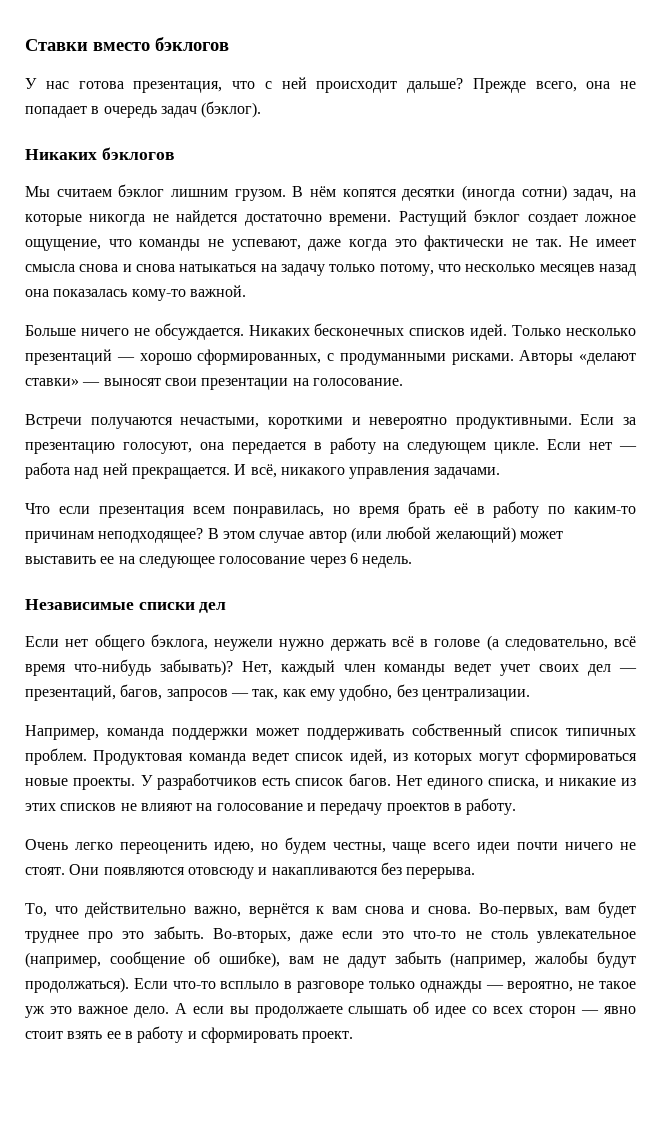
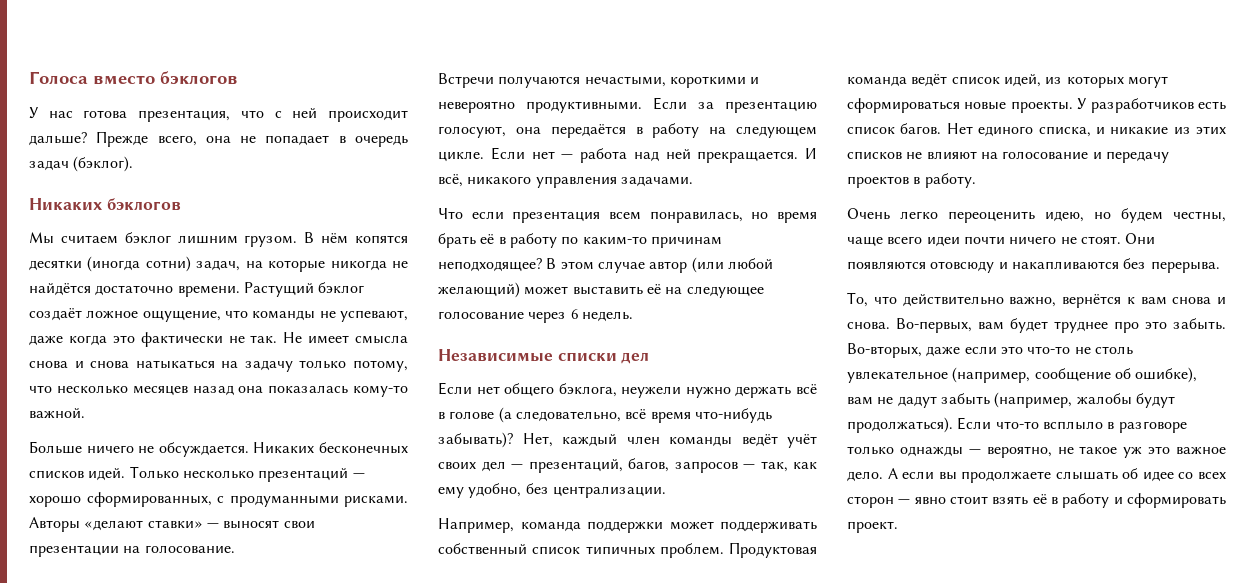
[25,39,88,51] Ставки -> [29,71,88,84] Голоса
[176,210,239,226] найдется -> [29,283,91,296] найдётся
[527,214,578,226] создает -> [29,308,82,321] создаёт
[231,442,307,454] передается -> [550,124,626,138] передаётся
[100,556,115,564] ее -> [646,284,661,294] её
[454,664,531,676] ведет учет -> [741,434,817,448] ведёт учёт
[252,753,289,765] ведет -> [911,74,948,87] ведёт
[106,1031,121,1039] ее -> [1032,494,1047,504] её

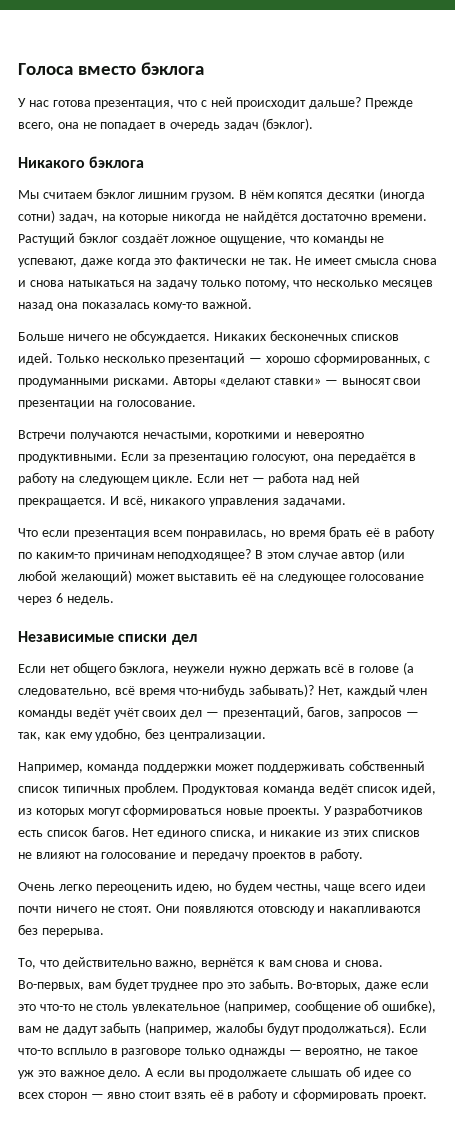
[160,71,238,85] бэклогов -> [141,62,205,75] бэклога
[29,198,181,211] Никаких бэклогов -> [18,156,145,168] Никакого бэклога

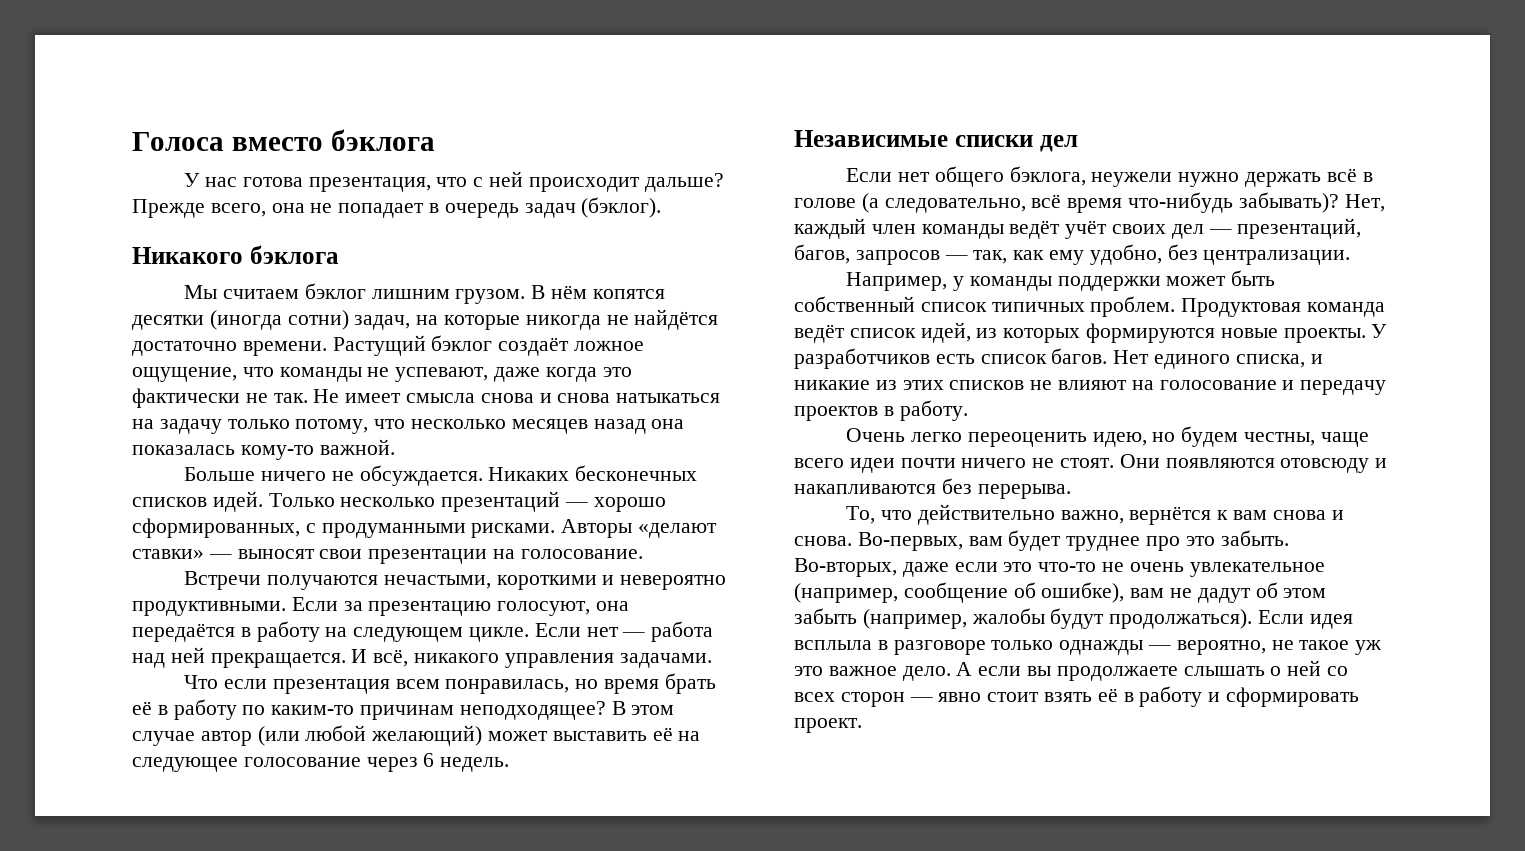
[86,764,139,773] команда -> [953,276,1052,291] у команды
[257,764,346,773] поддерживать -> [1231,270,1276,286] быть
[87,805,223,817] могут сформироваться -> [1086,323,1216,343] формируются
[96,1004,129,1011] столь -> [1129,562,1184,572] очень
(98, 1030) none -> [1255,582,1327,598] об этом
[18,1048,107,1055] что-то всплыло -> [1309,614,1353,629] [794,640,872,650] идея всплыла
[346,1066,394,1079] об идее -> [1270,660,1322,676] о ней

